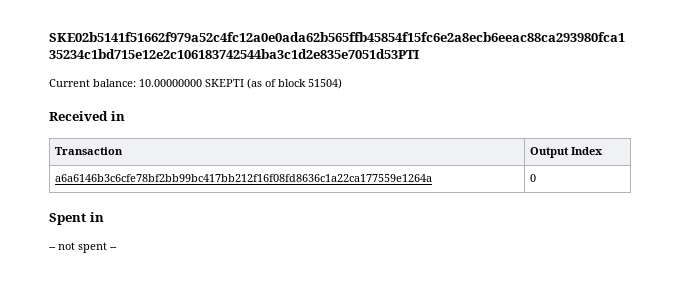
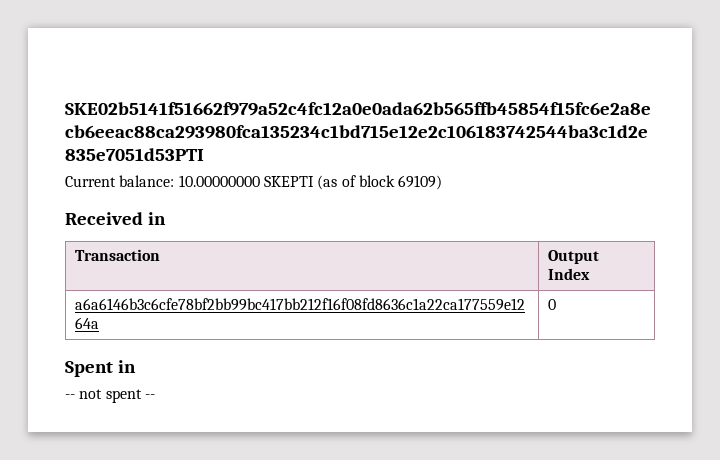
[308,78,342,89] 51504) -> [398,175,443,190] 69109)

